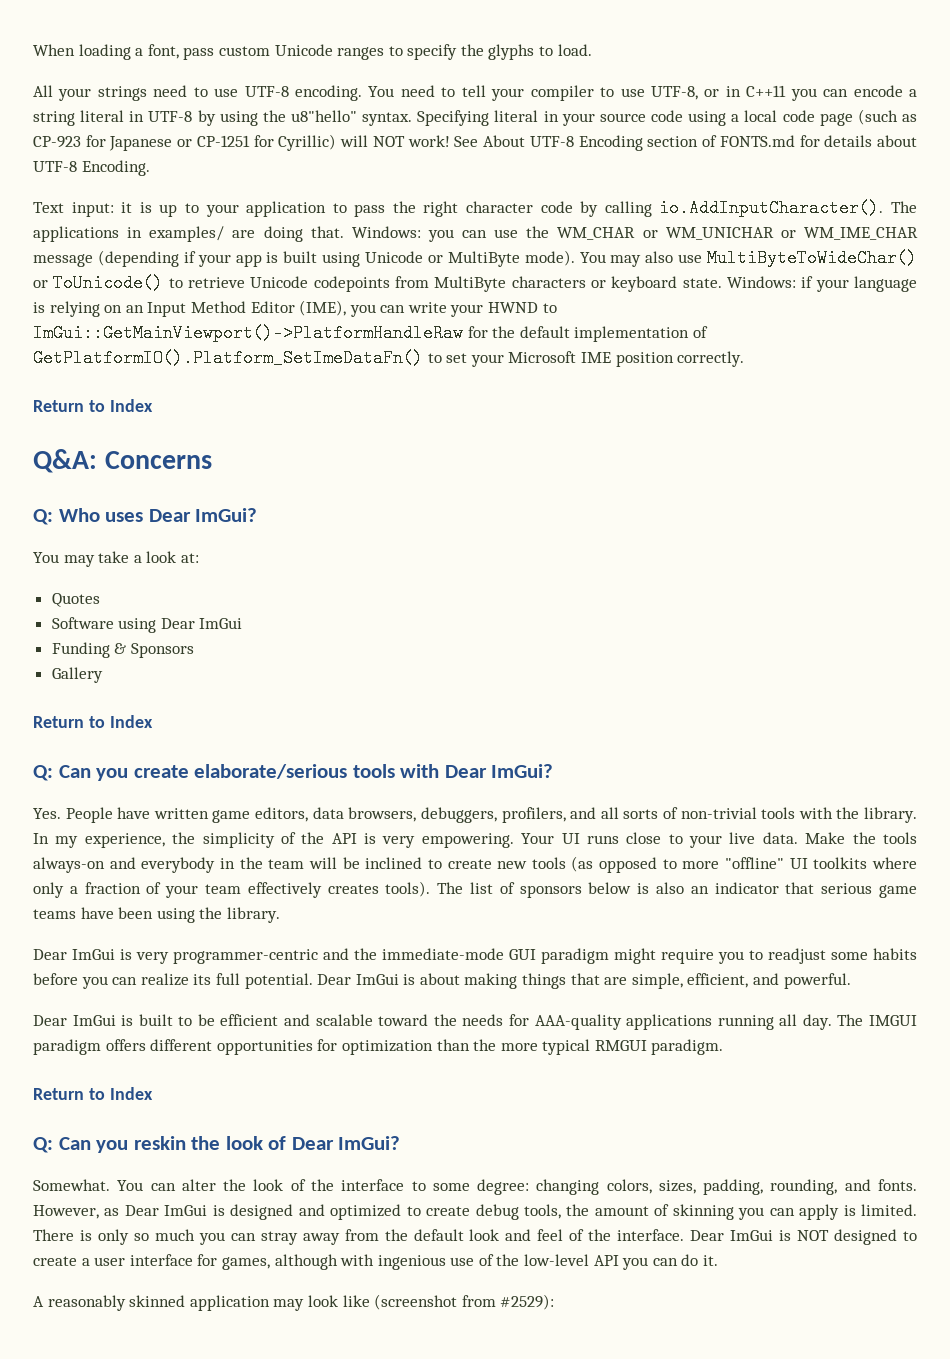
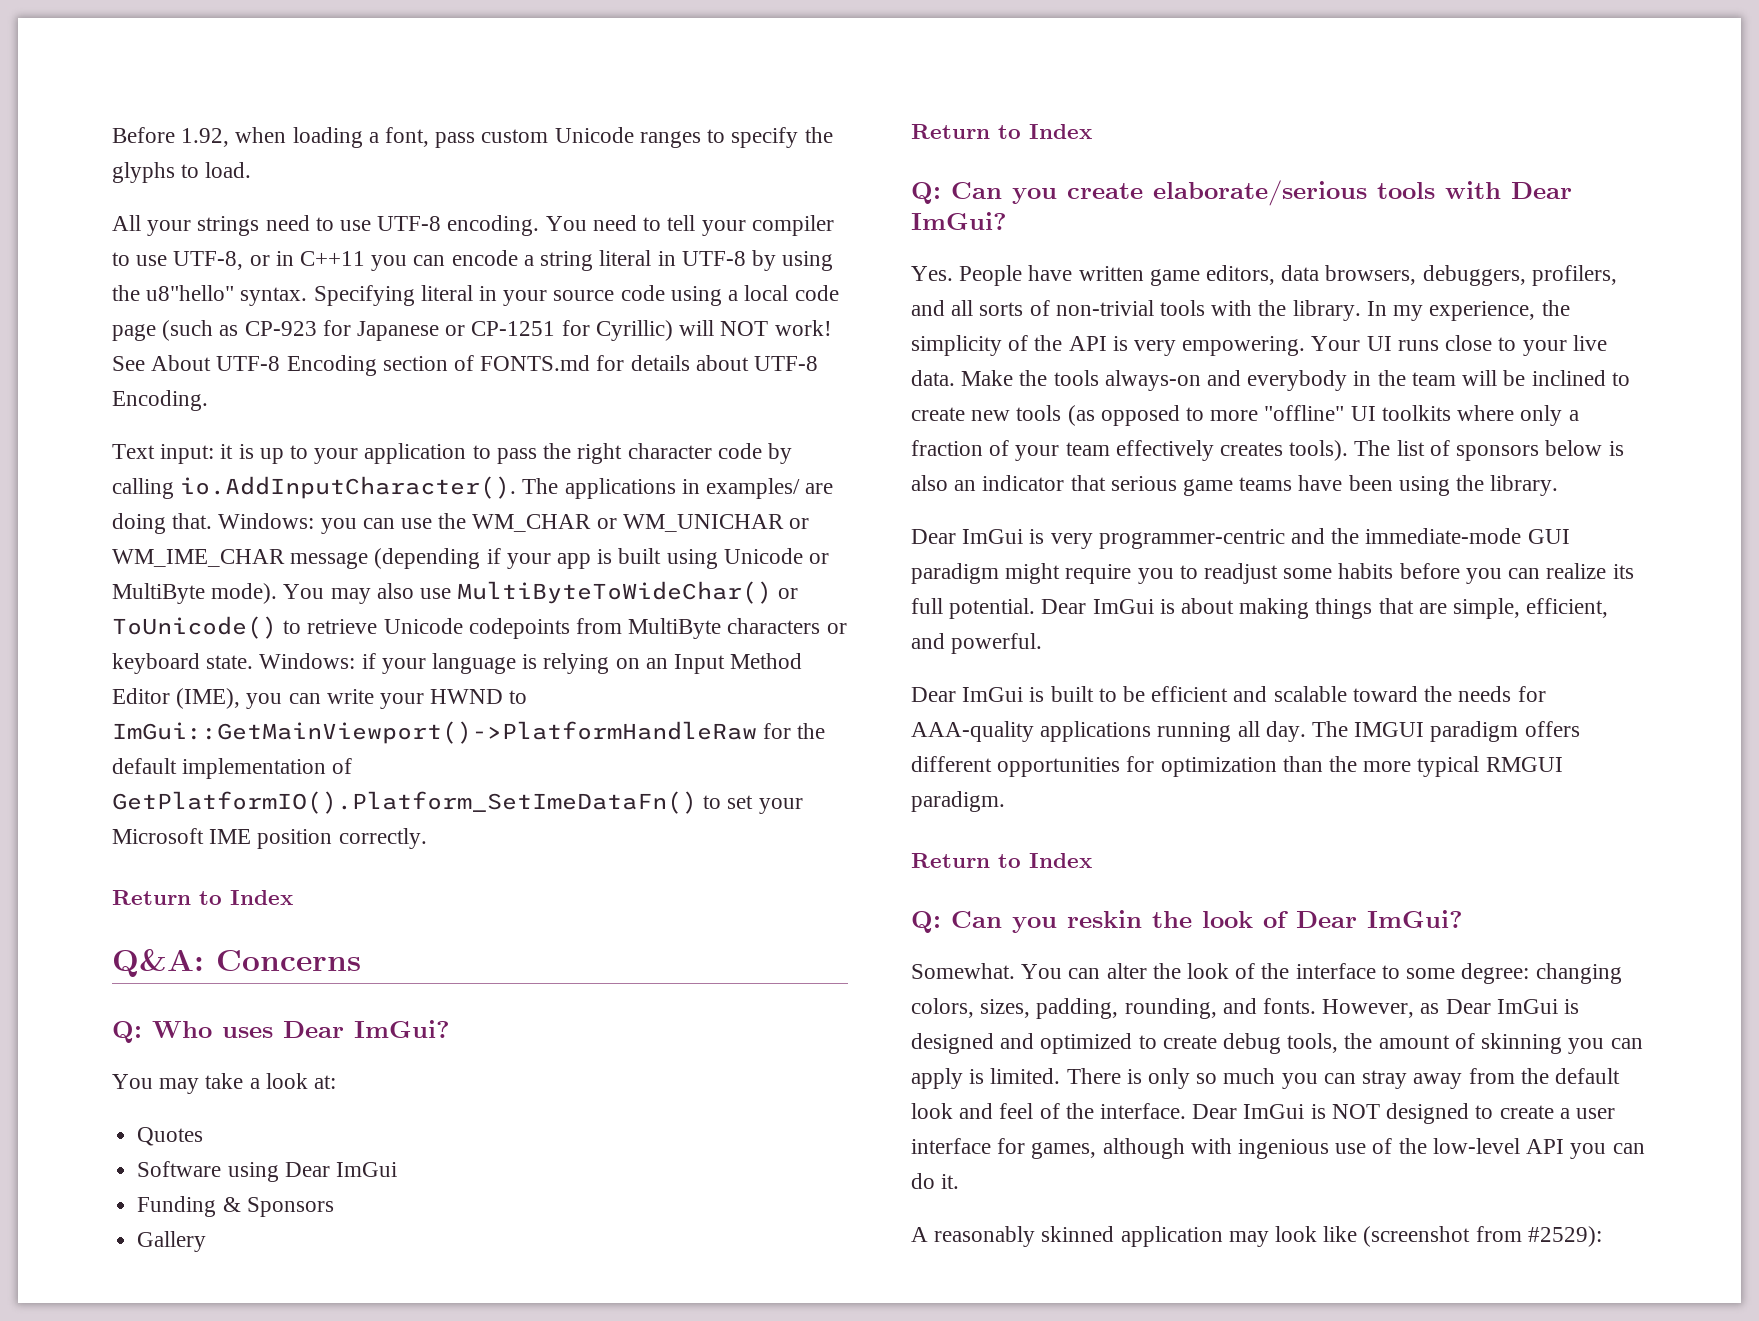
[33,44,75,56] When -> [112,127,287,147] Before 1.92, when

